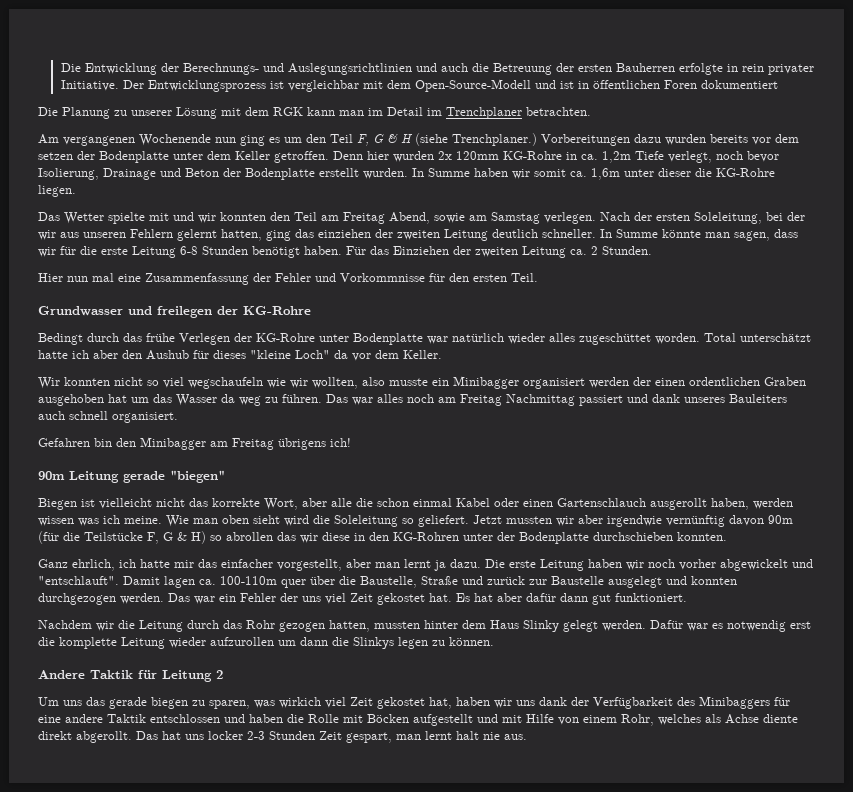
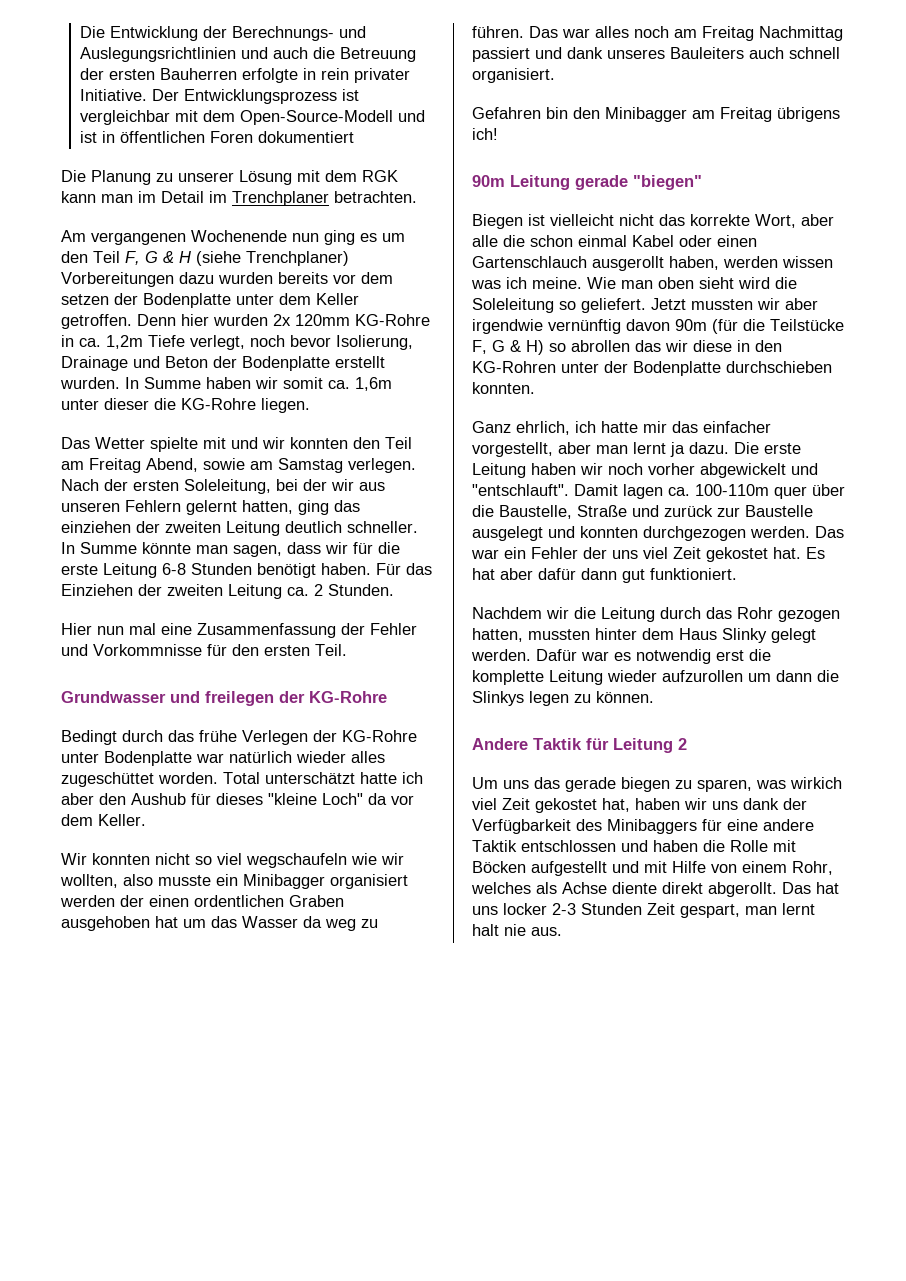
[452,133,537,146] Trenchplaner.) -> [246,251,349,266] Trenchplaner)

